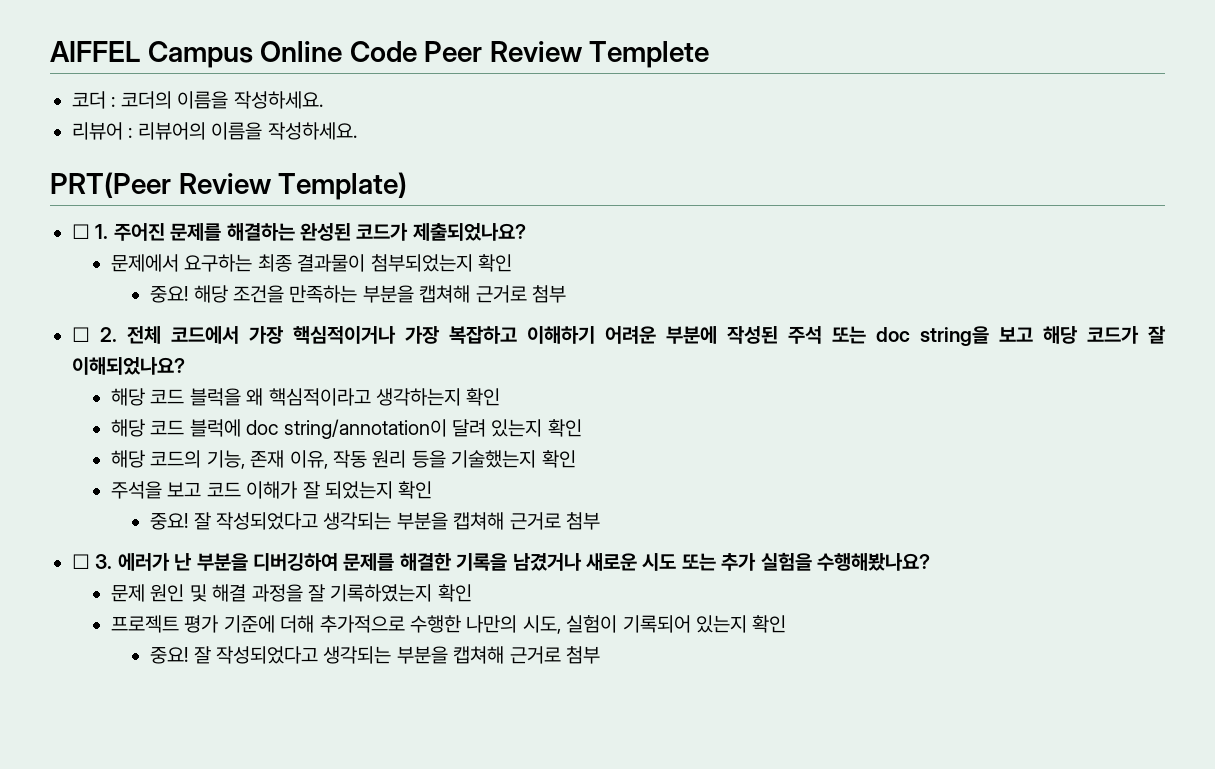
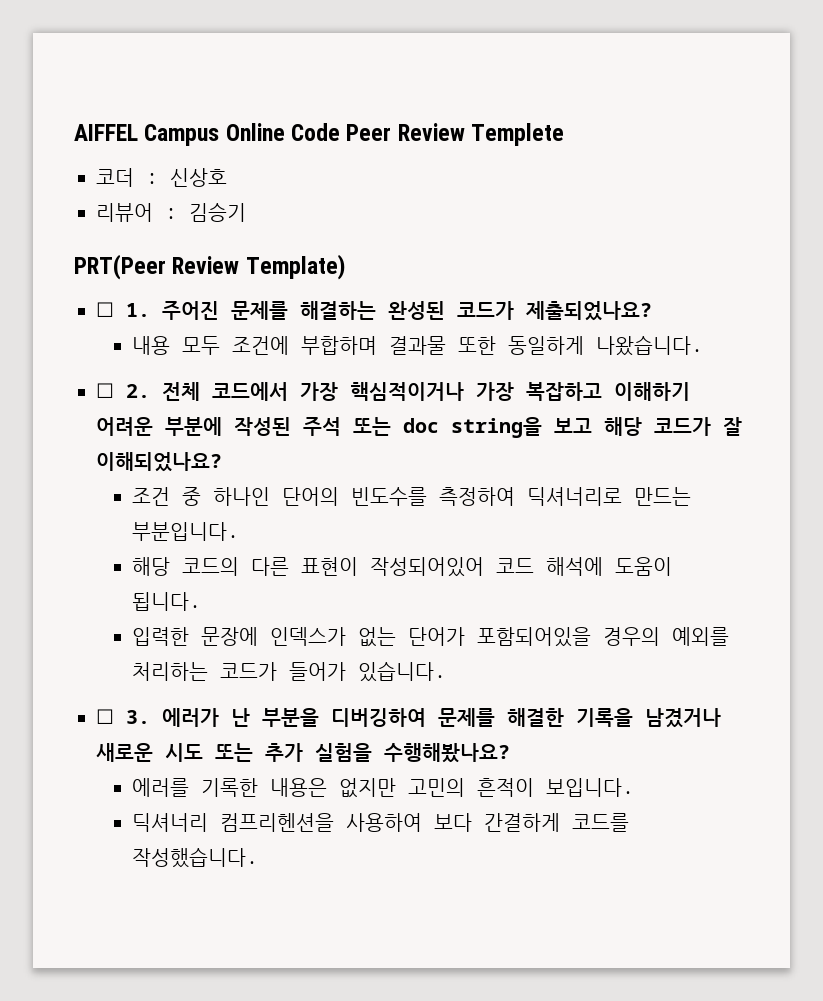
[120,91,323,109] 코더의 이름을 작성하세요. -> [170,168,227,187] 신상호
[137,122,357,140] 리뷰어의 이름을 작성하세요. -> [189,202,246,222] 김승기
[111,254,513,272] [150,285,566,303] 문제에서 요구하는 최종 결과물이 첨부되었는지 확인 // 중요! 해당 조건을 만족하는 부분을 캡쳐해 근거로 첨부 -> [132,335,704,356] 내용 모두 조건에 부합하며 결과물 또한 동일하게 나왔습니다.
[111,388,501,406] [111,419,582,439] [111,450,576,469] [111,481,433,499] [150,512,600,530] 해당 코드 블럭을 왜 핵심적이라고 생각하는지 확인 // 해당 코드 블럭에 doc string/annotation이 달려 있는지 확인 // 해당 코드의 기능, 존재 이유, 작동 원리 등을 기술했는지 확인 // 주석을 보고 코드 이해가 잘 되었는지 확인 // 중요! 잘 작성되었다고 생각되는 부분을 캡쳐해 근거로 첨부 -> [132,487,692,506] [132,522,240,541] [132,557,673,577] [132,592,202,611] [132,627,730,647] [132,661,447,682] 조건 중 하나인 단어의 빈도수를 측정하여 딕셔너리로 만드는 부분입니다. // 해당 코드의 다른 표현이 작성되어있어 코드 해석에 도움이 됩니다. // 입력한 문장에 인덱스가 없는 단어가 포함되어있을 경우의 예외를 처리하는 코드가 들어가 있습니다.
[111,584,472,602] [111,615,787,634] [150,646,600,664] 문제 원인 및 해결 과정을 잘 기록하였는지 확인 // 프로젝트 평가 기준에 더해 추가적으로 수행한 나만의 시도, 실험이 기록되어 있는지 확인 // 중요! 잘 작성되었다고 생각되는 부분을 캡쳐해 근거로 첨부 -> [132,778,635,798] [132,813,630,832] [132,847,259,868] 에러를 기록한 내용은 없지만 고민의 흔적이 보입니다. // 딕셔너리 컴프리헨션을 사용하여 보다 간결하게 코드를 작성했습니다.

